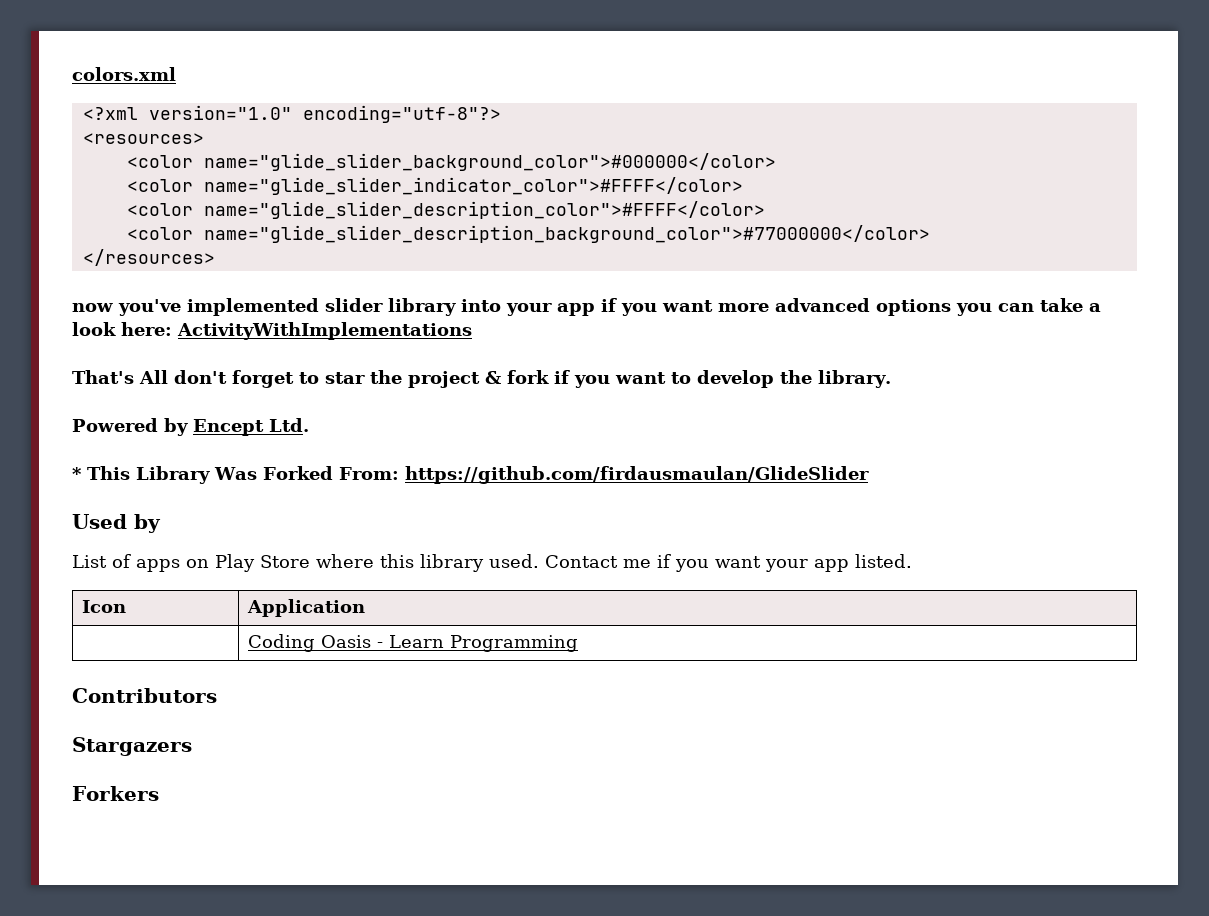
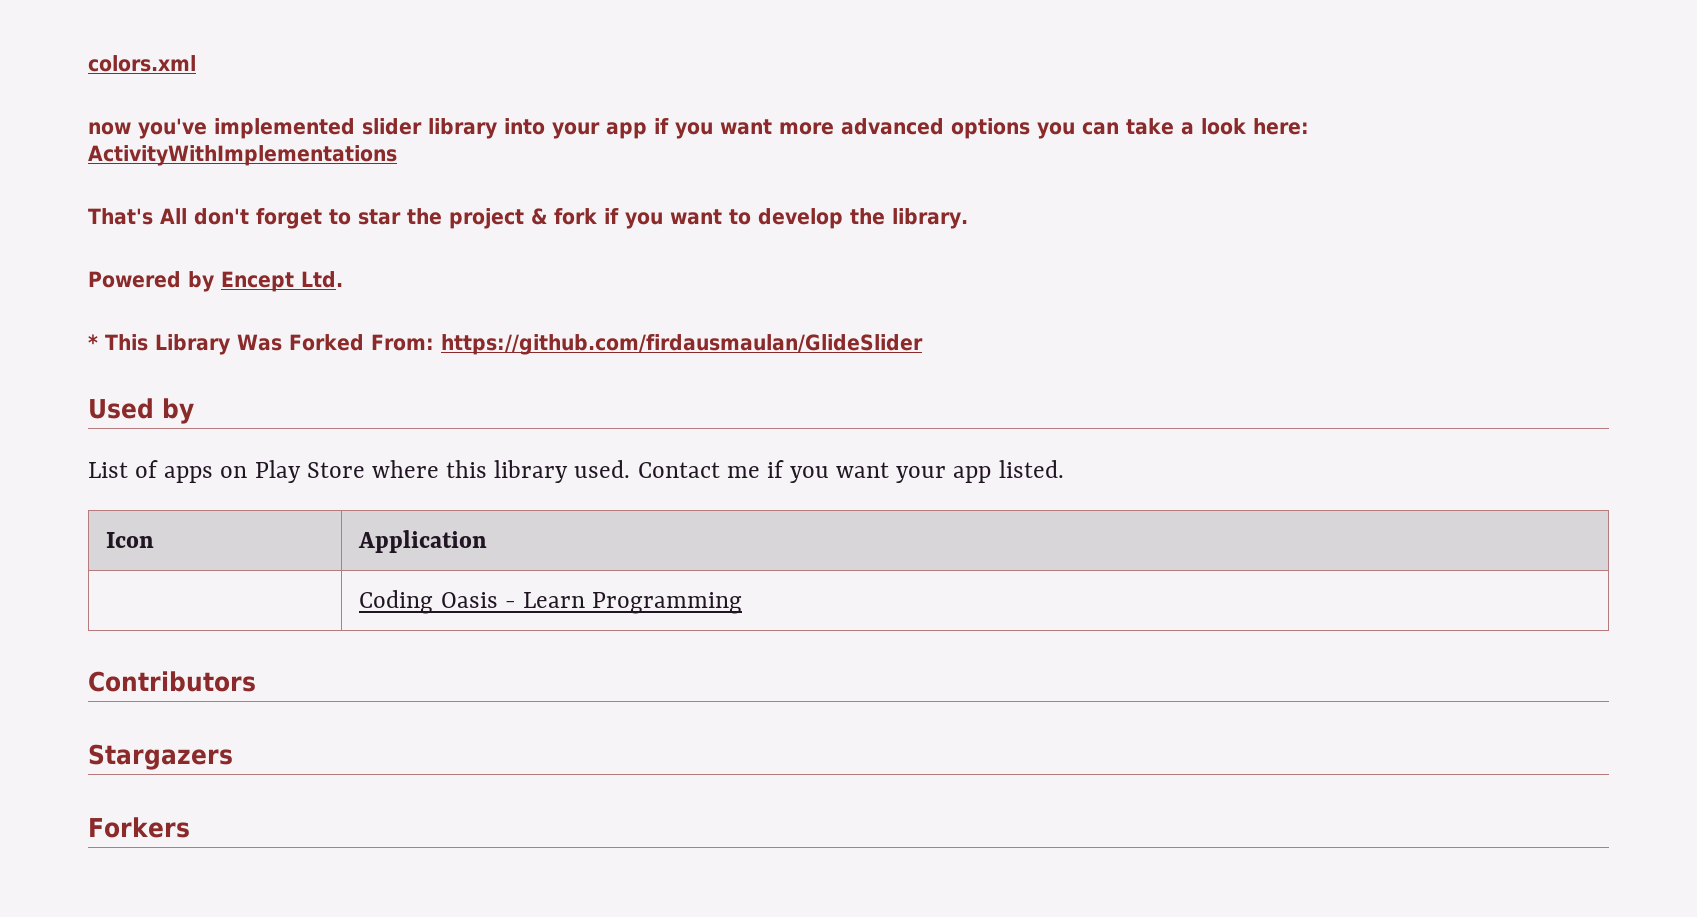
[82,105,501,123] [82,133,204,144] [126,153,776,171] [126,177,743,195] [126,201,765,219] [126,225,930,243] [82,249,215,266] // <?xml version="1.0" encoding="utf-8"?> // <resources> // <color name="glide_slider_background_color">#000000</color> // <color name="glide_slider_indicator_color">#FFFF</color> // <color name="glide_slider_description_color">#FFFF</color> // <color name="glide_slider_description_background_color">#77000000</color> // </resources> -> (196, 63) none

